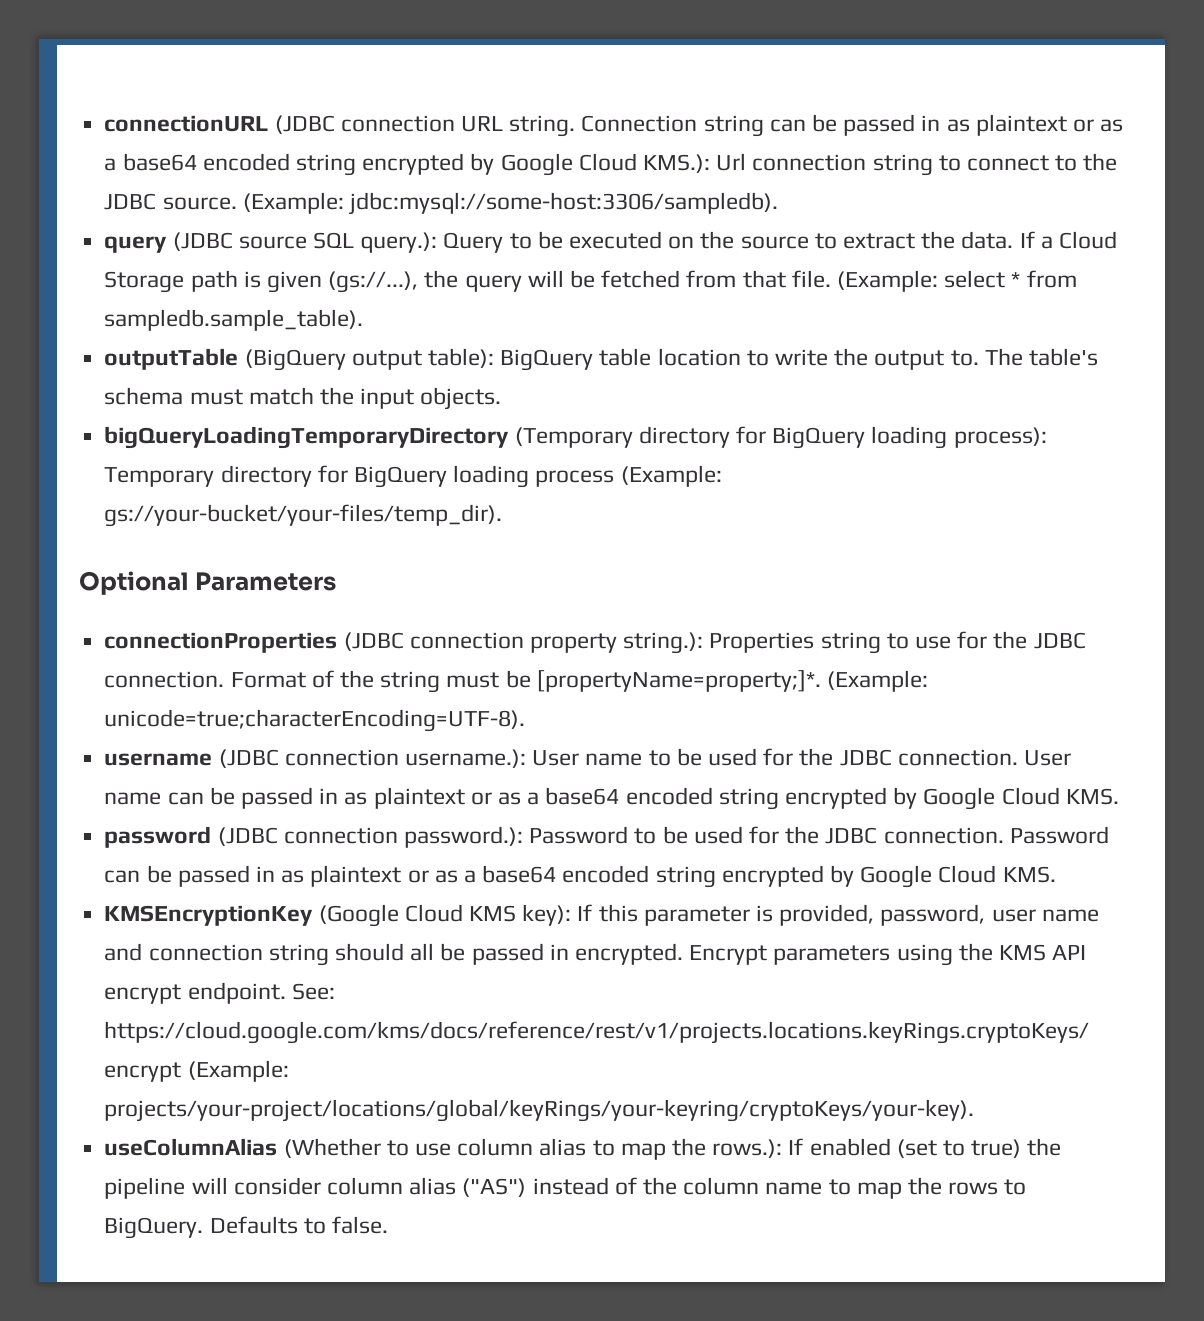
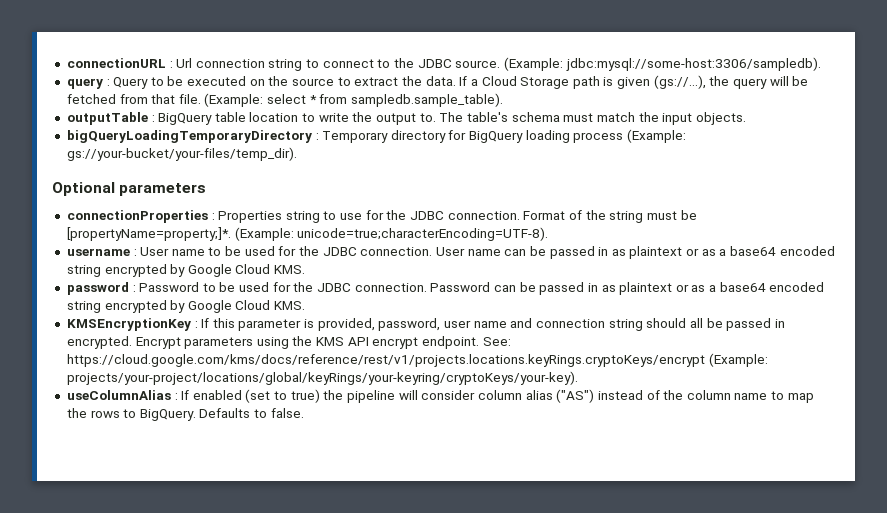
[274,114,1124,137] [104,153,710,176] (JDBC connection URL string. Connection string can be passed in as plaintext or as a base64 encoded string encrypted by Google Cloud KMS.): -> [169,61,173,68] :
[172,232,438,253] (JDBC source SQL query.): -> [106,79,110,86] :
[244,348,494,371] (BigQuery output table): -> [151,115,155,122] :
[514,426,1047,449] (Temporary directory for BigQuery loading process): -> [315,133,319,140] :
[195,572,337,591] Parameters -> [119,183,207,196] parameters
[343,632,704,654] (JDBC connection property string.): -> [211,213,215,220] :
[218,749,526,768] (JDBC connection username.): -> [133,249,137,256] :
[217,826,523,848] (JDBC connection password.): -> [132,285,136,292] :
[318,904,572,927] (Google Cloud KMS key): -> [194,321,198,328] :
[283,1138,783,1160] (Whether to use column alias to map the rows.): -> [174,393,178,400] :

